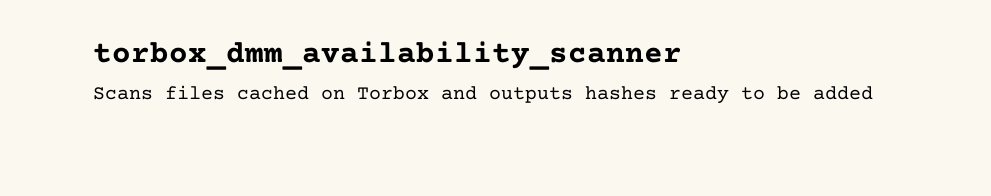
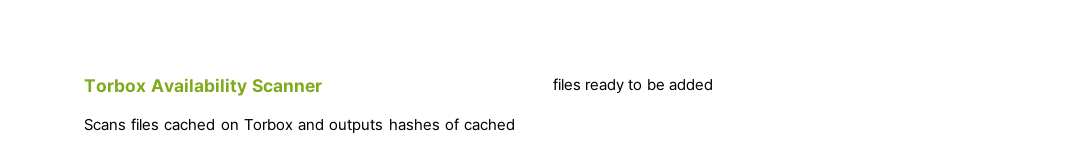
[93,41,682,70] torbox_dmm_availability_scanner -> [84,78,322,96] Torbox Availability Scanner
(657, 93) none -> [444,118,515,131] [553,78,581,91] of cached files

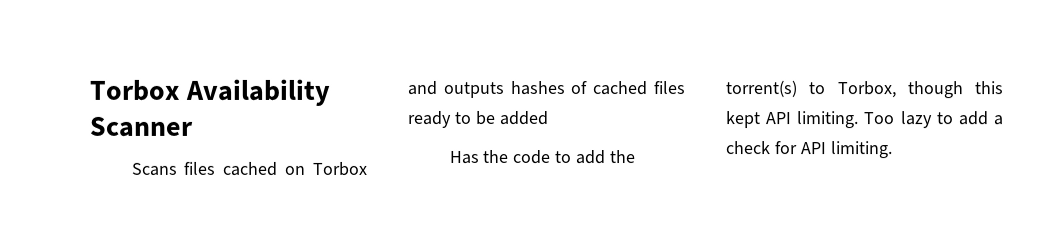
(713, 85) none -> [448,149,635,165] [726,80,1004,99] [725,111,1003,129] [725,141,892,159] // Has the code to add the torrent(s) to Torbox, though this kept API limiting. Too lazy to add a check for API limiting.

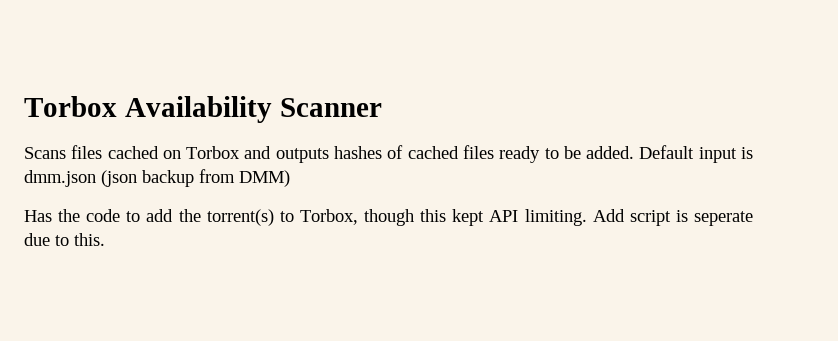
[498,110,549,126] added -> [586,145,753,163] [24,169,290,187] added. Default input is dmm.json (json backup from DMM)
[863,111,1003,129] [725,141,892,159] Too lazy to add a check for API limiting. -> [592,209,754,226] [24,233,105,246] Add script is seperate due to this.

